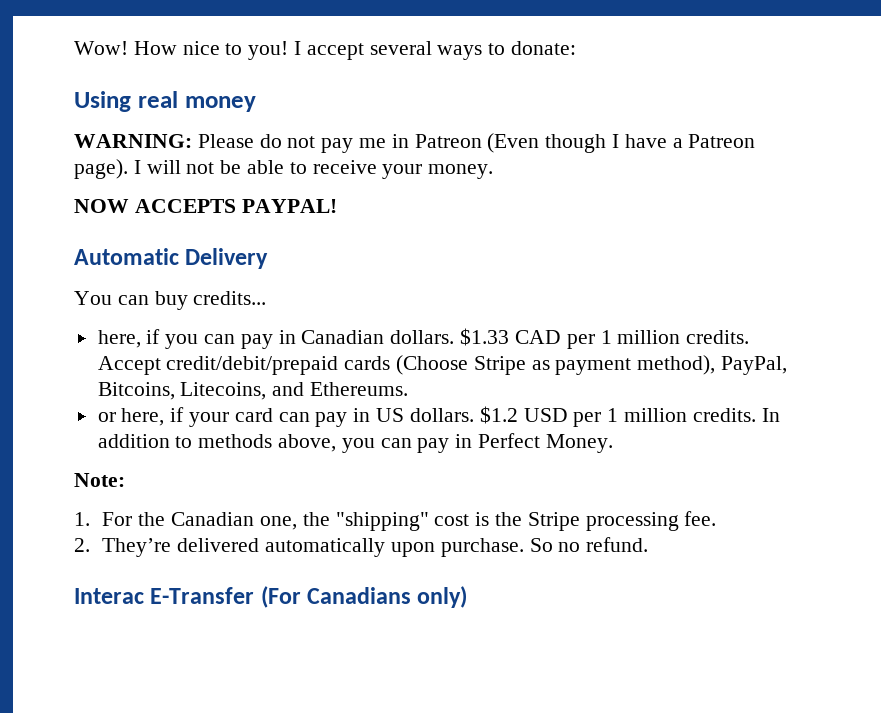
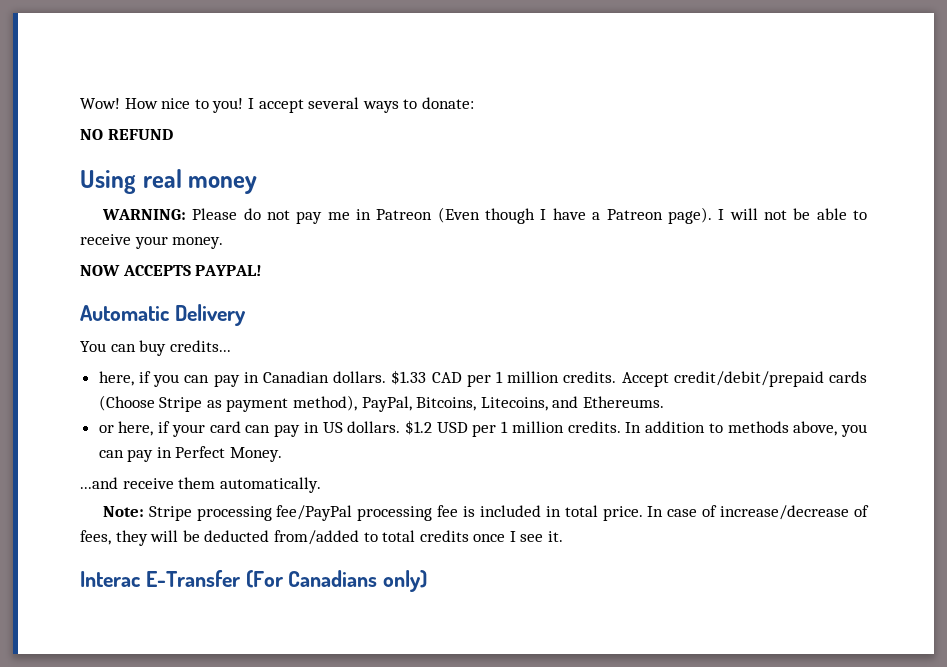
(577, 48) none -> [80,129,173,140] // NO REFUND
[74,473,125,487] [74,511,717,531] [74,537,649,557] Note: // 1. For the Canadian one, the "shipping" cost is the Stripe processing fee. // 2. They’re delivered automatically upon purchase. So no refund. -> [80,477,321,493] [102,505,869,521] [80,530,564,546] ...and receive them automatically. // Note: Stripe processing fee/PayPal processing fee is included in total price. In case of increase/decrease of fees, they will be deducted from/added to total credits once I see it.

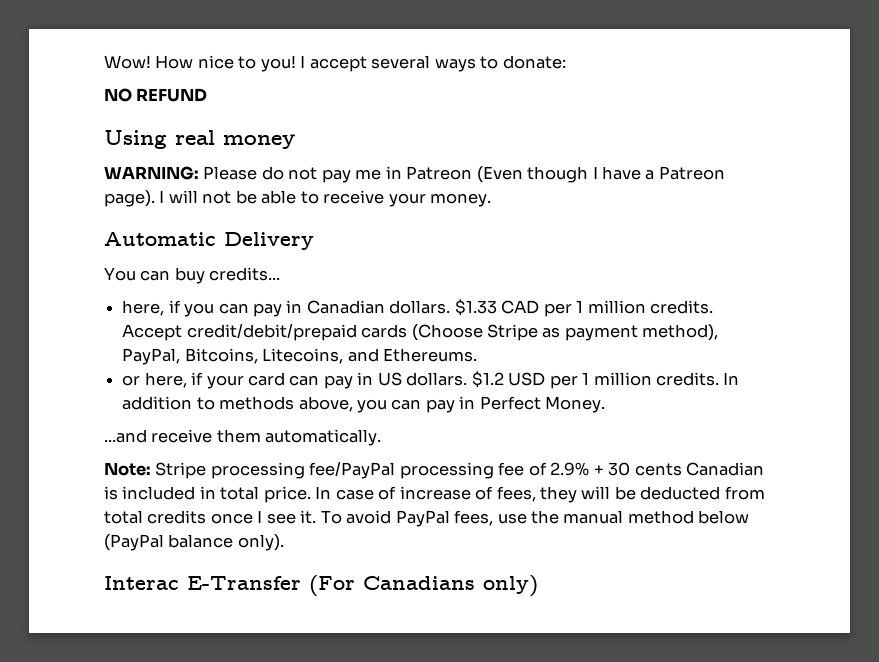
[80,265,263,276] // NOW ACCEPTS PAYPAL! -> (492, 200) none
(459, 511) none -> [528,462,765,476] of 2.9% + 30 cents Canadian
[720,505,850,520] increase/decrease -> [399,486,471,500] increase
[273,530,378,545] from/added to -> [724,486,765,500] from
(564, 536) none -> [320,510,750,527] [104,534,284,551] To avoid PayPal fees, use the manual method below (PayPal balance only).

